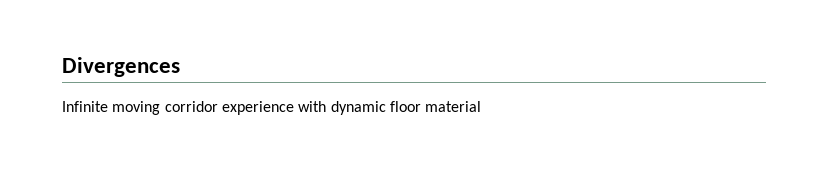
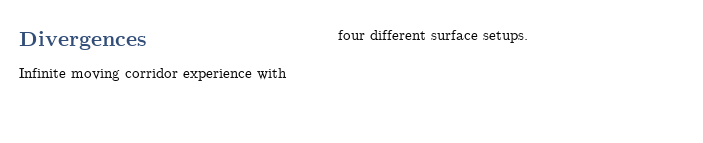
[330,101,482,115] dynamic floor material -> [338,30,528,43] four different surface setups.

